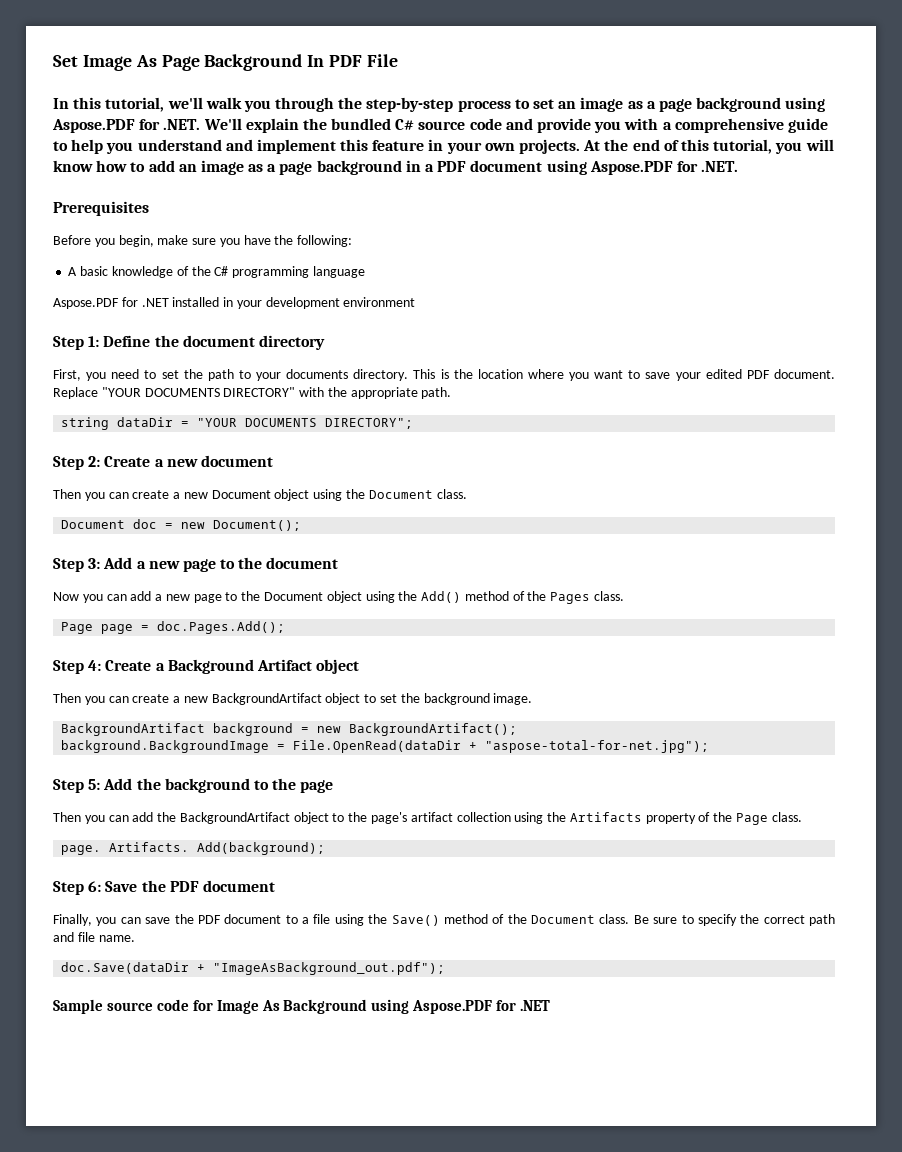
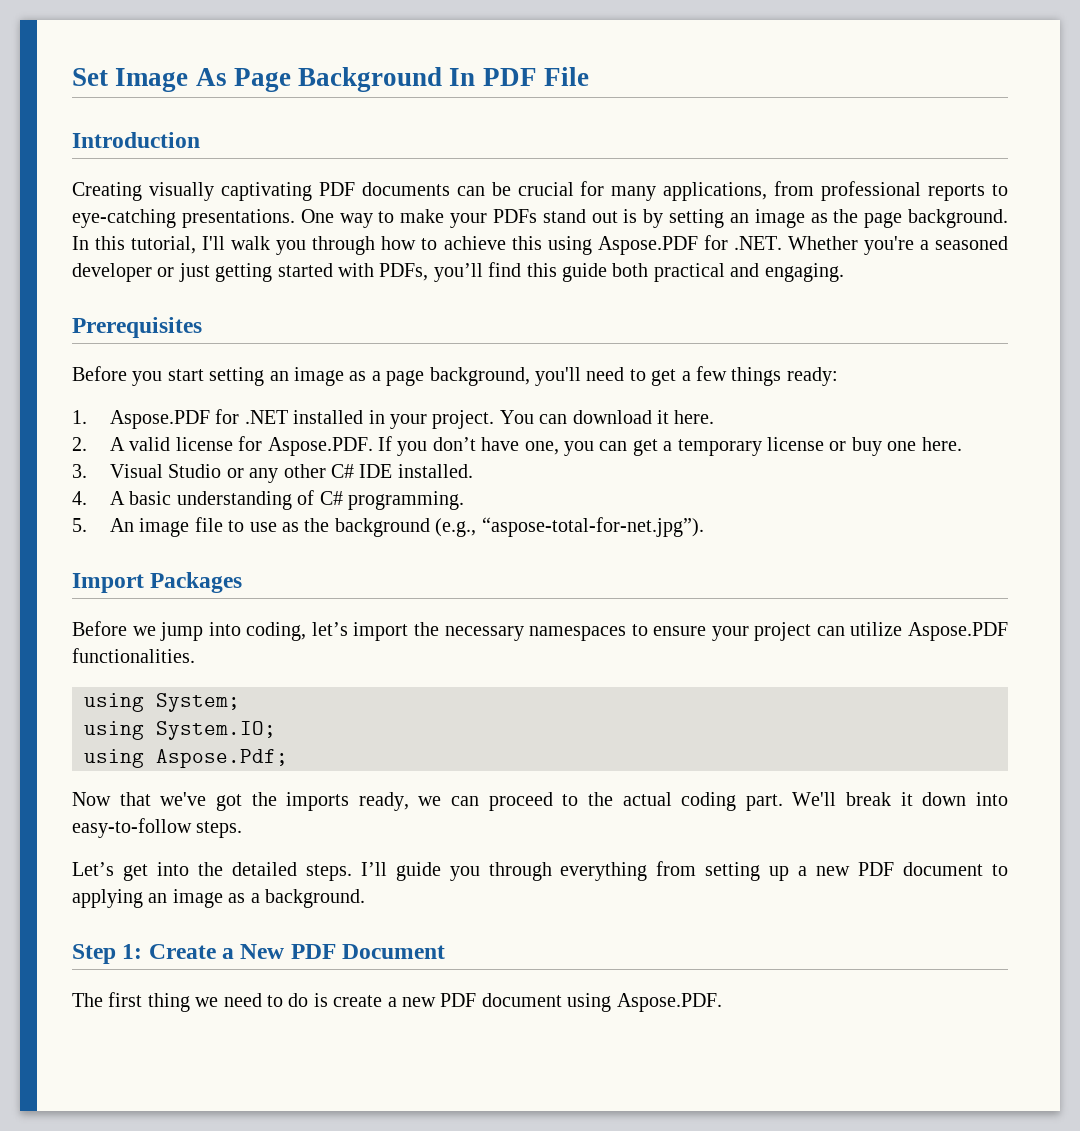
(399, 60) none -> [72,132,200,148] [72,181,1009,201] [72,209,1009,228] Introduction // Creating visually captivating PDF documents can be crucial for many applications, from professional reports to eye-catching presentations. One way to make your PDFs stand out is by setting an image as the page background.
[167,97,203,109] we'll -> [202,236,226,250] I'll
[338,97,826,112] [52,118,828,133] [53,139,834,154] [53,160,739,175] [53,201,149,216] [53,235,353,247] [68,266,365,278] the step-by-step process to set an image as a page background using Aspose.PDF for .NET. We'll explain the bundled C# source code and provide you with a comprehensive guide to help you understand and implement this feature in your own projects. At the end of this tutorial, you will know how to add an image as a page background in a PDF document using Aspose.PDF for .NET. // Prerequisites // Before you begin, make sure you have the following: // A basic knowledge of the C# programming language // -> [381,235,1008,255] [72,262,844,282] [72,317,202,338] [72,366,838,386] [72,410,87,424] how to achieve this using Aspose.PDF for .NET. Whether you're a seasoned developer or just getting started with PDFs, you’ll find this guide both practical and engaging. // Prerequisites // Before you start setting an image as a page background, you'll need to get a few things ready: // 1.
[265,297,416,309] [53,335,325,350] [53,369,836,381] [53,387,452,399] [61,417,414,430] [53,455,273,470] [53,489,467,501] [61,519,302,531] [53,557,339,572] [53,591,625,604] [61,621,286,634] [53,659,360,674] [53,693,533,705] [61,723,518,736] [61,740,710,753] [53,778,334,793] [53,812,802,825] [61,842,326,855] [53,880,275,895] [53,914,835,926] [53,932,135,942] [61,962,446,975] [53,999,551,1014] development environment // Step 1: Define the document directory // First, you need to set the path to your documents directory. This is the location where you want to save your edited PDF document. Replace "YOUR DOCUMENTS DIRECTORY" with the appropriate path. // string dataDir = "YOUR DOCUMENTS DIRECTORY"; // Step 2: Create a new document // Then you can create a new Document object using the Document class. // Document doc = new Document(); // Step 3: Add a new page to the document // Now you can add a new page to the Document object using the Add() method of the Pages class. // Page page = doc.Pages.Add(); // Step 4: Create a Background Artifact object // Then you can create a new BackgroundArtifact object to set the background image. // BackgroundArtifact background = new BackgroundArtifact(); // background.BackgroundImage = File.OpenRead(dataDir + "aspose-total-for-net.jpg"); // Step 5: Add the background to the page // Then you can add the BackgroundArtifact object to the page's artifact collection using the Artifacts property of the Page class. // page. Artifacts. Add(background); // Step 6: Save the PDF document // Finally, you can save the PDF document to a file using the Save() method of the Document class. Be sure to specify the correct path and file name. // doc.Save(dataDir + "ImageAsBackground_out.pdf"); // Sample source code for Image As Background using Aspose.PDF for .NET -> [432,410,715,429] [72,436,962,456] [72,464,473,483] [72,490,464,510] [72,517,704,537] [72,572,243,593] [72,621,1008,641] [72,648,195,663] [84,693,240,712] [84,721,276,740] [84,749,288,768] [72,792,1009,811] [72,818,243,838] [72,861,1009,881] [72,889,365,908] [72,944,446,964] [72,992,722,1012] project. You can download it here. // 2. A valid license for Aspose.PDF. If you don’t have one, you can get a temporary license or buy one here. // 3. Visual Studio or any other C# IDE installed. // 4. A basic understanding of C# programming. // 5. An image file to use as the background (e.g., “aspose-total-for-net.jpg”). // Import Packages // Before we jump into coding, let’s import the necessary namespaces to ensure your project can utilize Aspose.PDF functionalities. // using System; // using System.IO; // using Aspose.Pdf; // Now that we've got the imports ready, we can proceed to the actual coding part. We'll break it down into easy-to-follow steps. // Let’s get into the detailed steps. I’ll guide you through everything from setting up a new PDF document to applying an image as a background. // Step 1: Create a New PDF Document // The first thing we need to do is create a new PDF document using Aspose.PDF.

